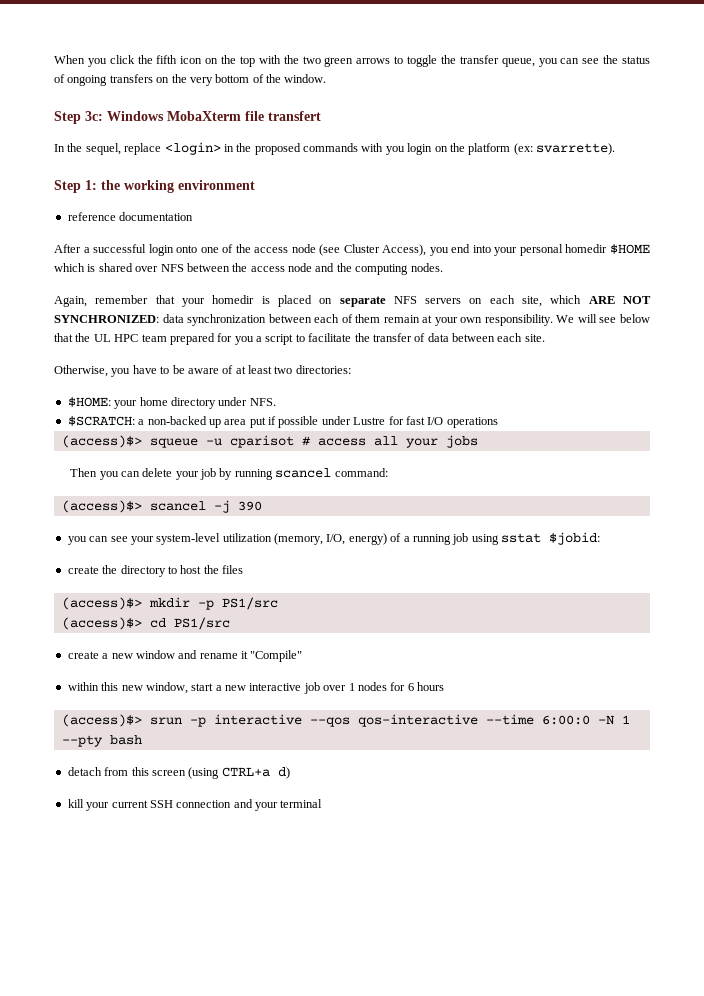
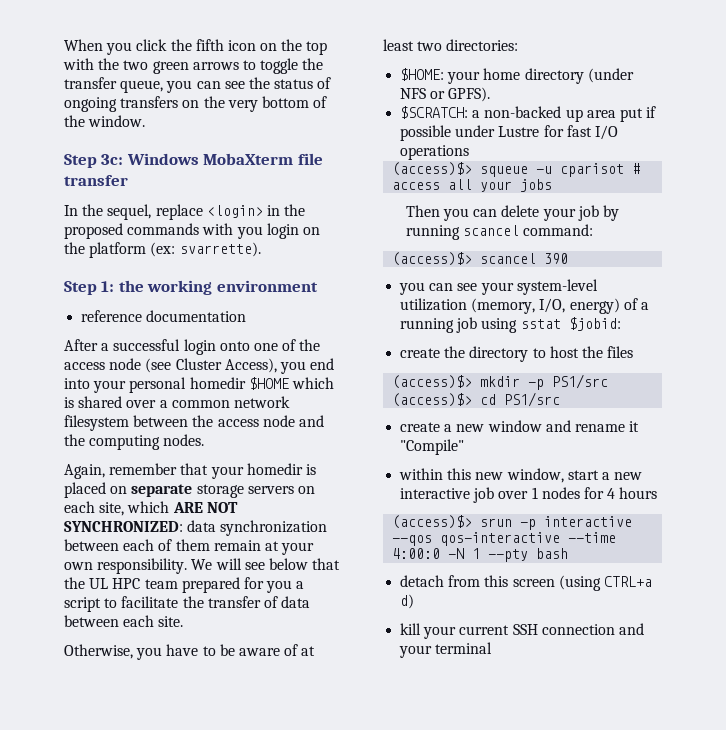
[268,111,321,121] transfert -> [64,175,128,186] transfer
[160,264,184,272] NFS -> [159,396,290,408] [64,415,129,431] a common network filesystem
[393,296,417,304] NFS -> [196,484,244,498] storage
[218,397,276,406] under NFS. -> [587,68,634,83] [400,87,491,102] (under NFS or GPFS).
[213,500,230,513] -j -> (537, 258) none
[407,683,414,691] 6 -> [607,488,616,499] 4
[541,715,590,725] 6:00:0 -> [392,548,441,559] 4:00:0

